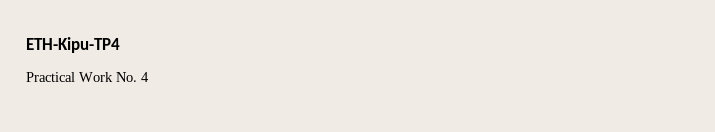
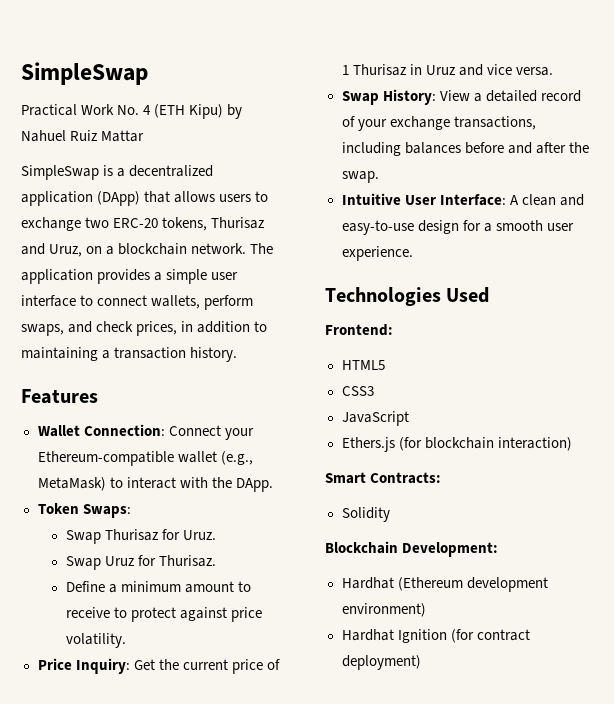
[26,37,120,53] ETH-Kipu-TP4 -> [21,62,148,85] SimpleSwap
(149, 77) none -> [154,104,243,119] [21,130,145,142] [21,165,214,180] [21,191,269,206] [21,217,265,231] [21,243,274,257] [21,269,239,284] [21,295,254,310] [21,321,268,336] [21,347,238,362] [21,389,98,404] [37,424,254,440] [37,451,253,466] [37,477,273,492] [37,503,131,518] [65,529,216,544] [65,555,216,570] [65,581,252,593] [65,607,263,622] [65,633,126,648] [37,658,280,674] [341,64,553,76] [341,89,581,105] [341,116,536,131] [341,142,589,156] [341,171,379,183] [341,193,584,206] [341,220,574,235] [341,246,413,261] [325,287,490,306] [325,324,393,336] [341,360,385,370] [341,386,374,396] [341,411,409,426] [341,437,572,452] [325,472,442,484] [341,507,390,522] [325,541,499,557] [341,577,548,592] [341,603,426,617] [341,629,530,643] [341,655,421,670] (ETH Kipu) by Nahuel Ruiz Mattar // SimpleSwap is a decentralized application (DApp) that allows users to exchange two ERC-20 tokens, Thurisaz and Uruz, on a blockchain network. The application provides a simple user interface to connect wallets, perform swaps, and check prices, in addition to maintaining a transaction history. // Features // Wallet Connection: Connect your Ethereum-compatible wallet (e.g., MetaMask) to interact with the DApp. // Token Swaps: // Swap Thurisaz for Uruz. // Swap Uruz for Thurisaz. // Define a minimum amount to receive to protect against price volatility. // Price Inquiry: Get the current price of 1 Thurisaz in Uruz and vice versa. // Swap History: View a detailed record of your exchange transactions, including balances before and after the swap. // Intuitive User Interface: A clean and easy-to-use design for a smooth user experience. // Technologies Used // Frontend: // HTML5 // CSS3 // JavaScript // Ethers.js (for blockchain interaction) // Smart Contracts: // Solidity // Blockchain Development: // Hardhat (Ethereum development environment) // Hardhat Ignition (for contract deployment)

